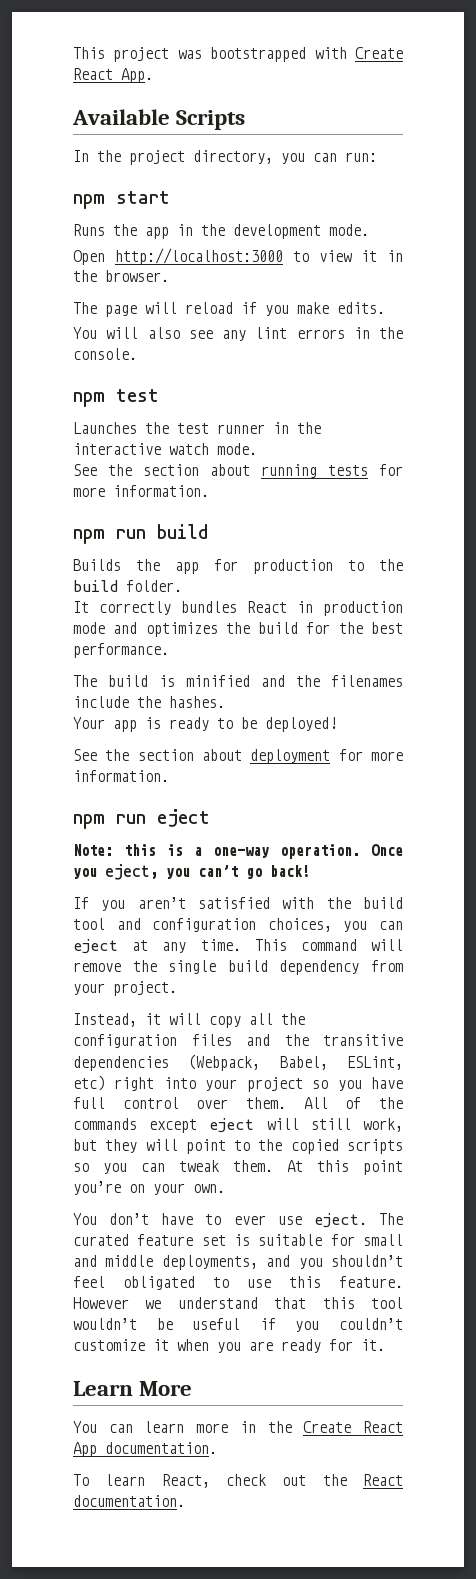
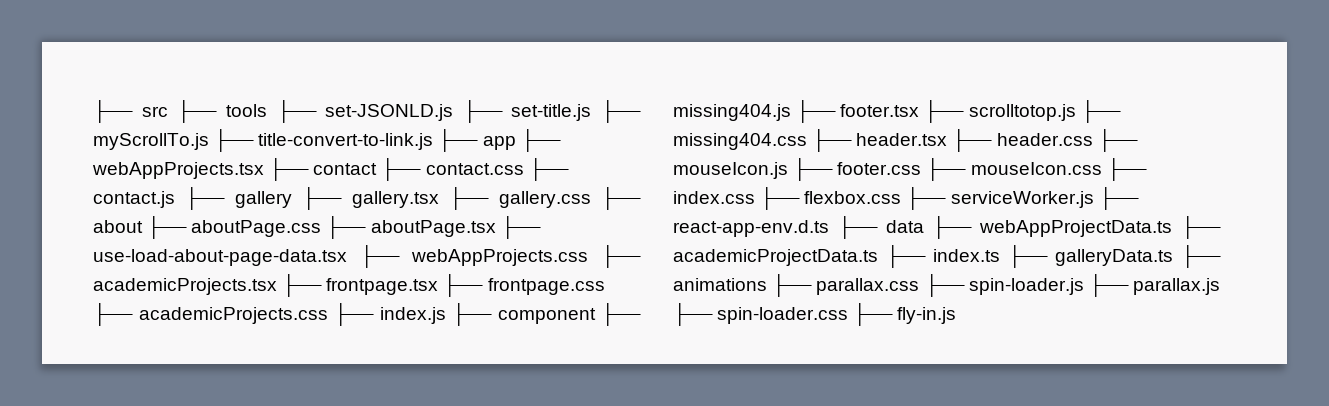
[73,47,403,62] [73,68,153,83] [72,109,246,130] [73,150,377,165] [73,191,170,209] [73,224,369,239] [73,248,403,265] [73,270,169,282] [73,302,385,317] [73,327,403,341] [73,348,137,360] [73,389,159,407] [73,422,321,434] [73,443,257,455] [73,464,403,478] [73,485,209,497] [73,524,208,544] [73,559,403,574] [73,580,182,592] [73,601,403,616] [73,622,403,637] [73,643,169,658] [73,675,403,687] [73,696,225,708] [73,717,337,732] [73,749,403,764] [73,770,169,782] [73,809,210,829] [73,844,403,859] [73,864,310,880] [73,897,403,911] [73,918,403,932] [73,939,403,954] [73,960,403,975] [73,981,177,996] [73,1013,305,1028] [73,1034,403,1048] [73,1054,403,1071] [73,1075,403,1092] [73,1097,403,1109] [73,1118,403,1133] [73,1139,403,1154] [73,1160,403,1175] [73,1181,225,1195] [73,1213,403,1228] [73,1234,403,1246] [73,1255,403,1270] [73,1276,403,1290] [73,1297,403,1309] [73,1318,403,1332] [73,1339,385,1353] [73,1381,193,1396] [73,1421,404,1433] [73,1442,217,1457] [73,1474,404,1488] [73,1495,185,1507] This project was bootstrapped with Create React App. // Available Scripts // In the project directory, you can run: // npm start // Runs the app in the development mode. // Open http://localhost:3000 to view it in the browser. // The page will reload if you make edits. // You will also see any lint errors in the console. // npm test // Launches the test runner in the interactive watch mode. // See the section about running tests for more information. // npm run build // Builds the app for production to the build folder. // It correctly bundles React in production mode and optimizes the build for the best performance. // The build is minified and the filenames include the hashes. // Your app is ready to be deployed! // See the section about deployment for more information. // npm run eject // Note: this is a one-way operation. Once you eject, you can’t go back! // If you aren’t satisfied with the build tool and configuration choices, you can eject at any time. This command will remove the single build dependency from your project. // Instead, it will copy all the configuration files and the transitive dependencies (Webpack, Babel, ESLint, etc) right into your project so you have full control over them. All of the commands except eject will still work, but they will point to the copied scripts so you can tweak them. At this point you’re on your own. // You don’t have to ever use eject. The curated feature set is suitable for small and middle deployments, and you shouldn’t feel obligated to use this feature. However we understand that this tool wouldn’t be useful if you couldn’t customize it when you are ready for it. // Learn More // You can learn more in the Create React App documentation. // To learn React, check out the React documentation. -> [93,100,641,123] [93,129,561,152] [92,158,569,181] [93,187,641,210] [93,216,541,239] [93,245,641,268] [93,274,605,297] [93,303,641,326] [673,100,1121,123] [673,129,1138,152] [673,158,1147,181] [673,187,1139,210] [673,216,1221,239] [673,245,1221,268] [673,274,1220,297] [673,303,957,326] ├── src ├── tools ├── set-JSONLD.js ├── set-title.js ├── myScrollTo.js ├── title-convert-to-link.js ├── app ├── webAppProjects.tsx ├── contact ├── contact.css ├── contact.js ├── gallery ├── gallery.tsx ├── gallery.css ├── about ├── aboutPage.css ├── aboutPage.tsx ├── use-load-about-page-data.tsx ├── webAppProjects.css ├── academicProjects.tsx ├── frontpage.tsx ├── frontpage.css ├── academicProjects.css ├── index.js ├── component ├── missing404.js ├── footer.tsx ├── scrolltotop.js ├── missing404.css ├── header.tsx ├── header.css ├── mouseIcon.js ├── footer.css ├── mouseIcon.css ├── index.css ├── flexbox.css ├── serviceWorker.js ├── react-app-env.d.ts ├── data ├── webAppProjectData.ts ├── academicProjectData.ts ├── index.ts ├── galleryData.ts ├── animations ├── parallax.css ├── spin-loader.js ├── parallax.js ├── spin-loader.css ├── fly-in.js

